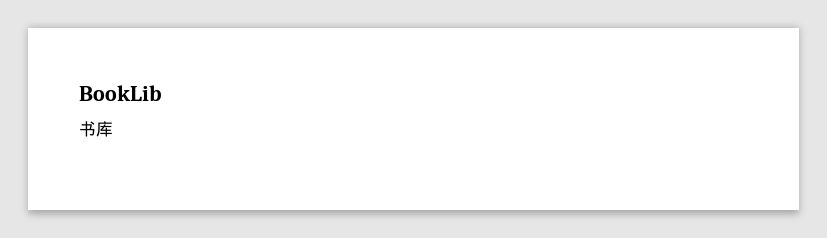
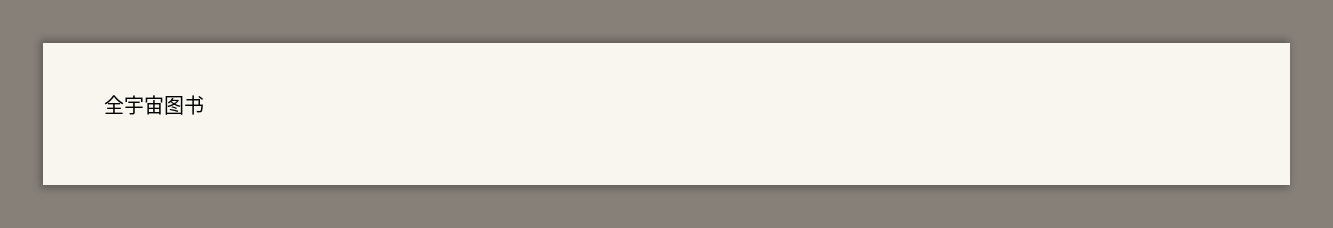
[79,85,162,101] [79,121,113,137] BookLib // 书库 -> [104,95,204,115] 全宇宙图书

